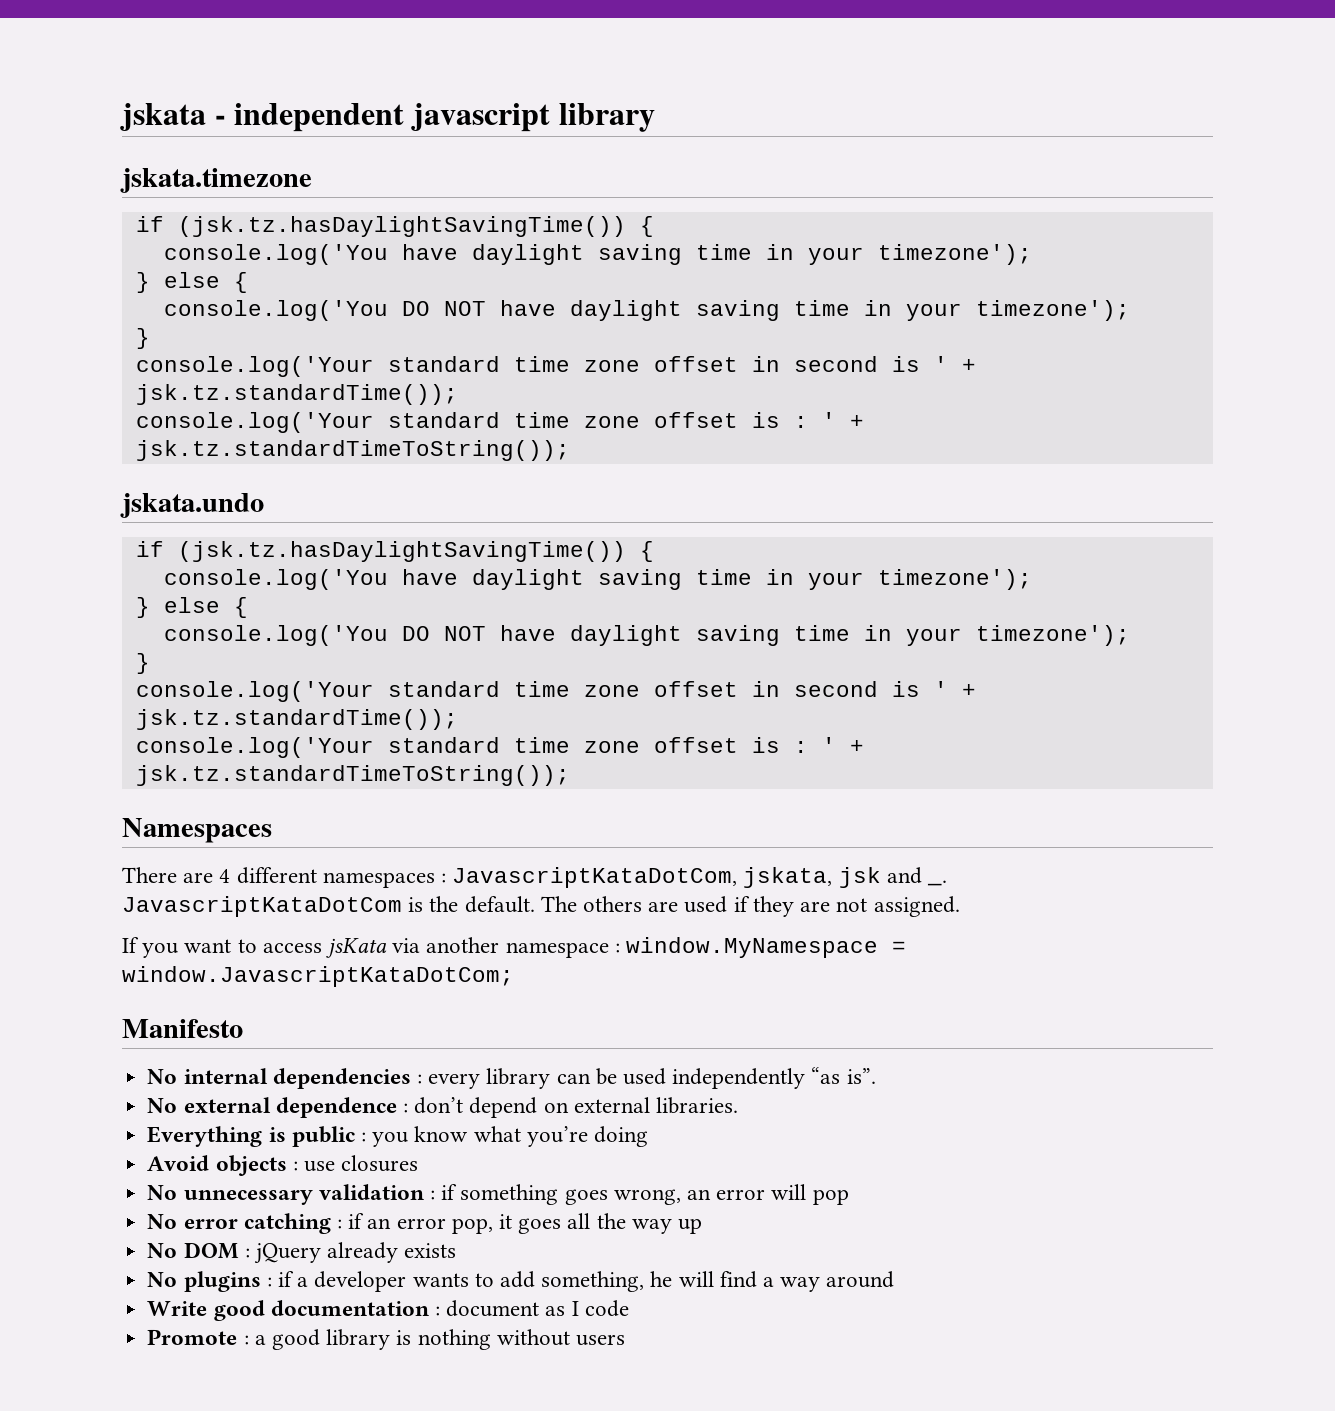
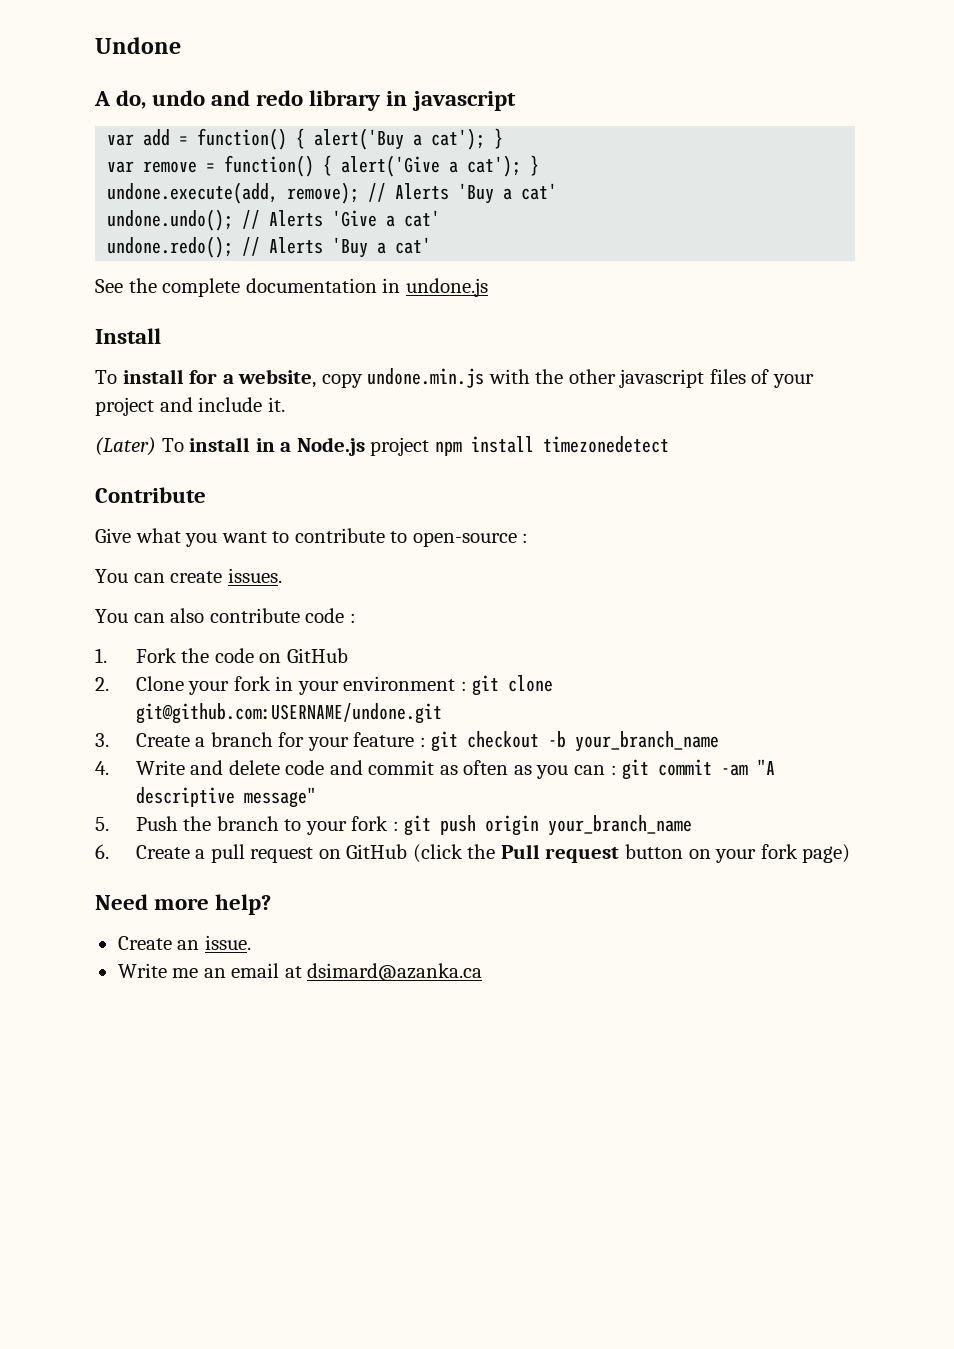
[120,103,655,132] [120,168,312,193] [135,216,654,237] [163,244,1032,265] [135,272,248,293] [163,300,1130,321] [135,328,150,349] [135,356,976,377] [135,384,458,405] [135,412,864,433] [135,440,570,461] [120,493,264,518] [135,541,654,562] [163,569,1032,590] [135,597,248,618] [163,625,1130,646] [135,653,150,674] [135,681,976,702] [135,709,458,730] [135,737,864,758] [135,765,570,786] [122,818,272,843] [122,867,948,888] [122,896,960,917] [122,937,907,958] [122,966,514,987] [122,1019,243,1038] [147,1067,876,1089] [147,1097,738,1118] [147,1126,648,1147] [147,1155,419,1176] [147,1184,849,1205] [147,1213,703,1234] [147,1242,457,1264] [147,1271,895,1292] [147,1300,629,1321] [147,1329,625,1350] jskata - independent javascript library // jskata.timezone // if (jsk.tz.hasDaylightSavingTime()) { // console.log('You have daylight saving time in your timezone'); // } else { // console.log('You DO NOT have daylight saving time in your timezone'); // } // console.log('Your standard time zone offset in second is ' + jsk.tz.standardTime()); // console.log('Your standard time zone offset is : ' + jsk.tz.standardTimeToString()); // jskata.undo // if (jsk.tz.hasDaylightSavingTime()) { // console.log('You have daylight saving time in your timezone'); // } else { // console.log('You DO NOT have daylight saving time in your timezone'); // } // console.log('Your standard time zone offset in second is ' + jsk.tz.standardTime()); // console.log('Your standard time zone offset is : ' + jsk.tz.standardTimeToString()); // Namespaces // There are 4 different namespaces : JavascriptKataDotCom, jskata, jsk and _. JavascriptKataDotCom is the default. The others are used if they are not assigned. // If you want to access jsKata via another namespace : window.MyNamespace = window.JavascriptKataDotCom; // Manifesto // No internal dependencies : every library can be used independently “as is”. // No external dependence : don’t depend on external libraries. // Everything is public : you know what you’re doing // Avoid objects : use closures // No unnecessary validation : if something goes wrong, an error will pop // No error catching : if an error pop, it goes all the way up // No DOM : jQuery already exists // No plugins : if a developer wants to add something, he will find a way around // Write good documentation : document as I code // Promote : a good library is nothing without users -> [95,37,181,54] [94,90,516,111] [107,128,504,150] [107,155,540,177] [107,182,558,204] [107,209,441,231] [107,236,432,258] [95,278,488,297] [95,328,161,344] [95,368,814,388] [95,397,285,416] [95,436,669,456] [95,487,206,503] [95,528,529,547] [95,568,282,583] [95,608,356,623] [95,648,348,663] [95,675,554,696] [135,703,442,724] [95,731,720,752] [95,759,776,780] [135,787,316,808] [95,815,693,836] [95,844,851,863] [95,894,272,915] [117,935,251,950] [117,963,483,981] Undone // A do, undo and redo library in javascript // var add = function() { alert('Buy a cat'); } // var remove = function() { alert('Give a cat'); } // undone.execute(add, remove); // Alerts 'Buy a cat' // undone.undo(); // Alerts 'Give a cat' // undone.redo(); // Alerts 'Buy a cat' // See the complete documentation in undone.js // Install // To install for a website, copy undone.min.js with the other javascript files of your project and include it. // (Later) To install in a Node.js project npm install timezonedetect // Contribute // Give what you want to contribute to open-source : // You can create issues. // You can also contribute code : // 1. Fork the code on GitHub // 2. Clone your fork in your environment : git clone git@github.com:USERNAME/undone.git // 3. Create a branch for your feature : git checkout -b your_branch_name // 4. Write and delete code and commit as often as you can : git commit -am "A descriptive message" // 5. Push the branch to your fork : git push origin your_branch_name // 6. Create a pull request on GitHub (click the Pull request button on your fork page) // Need more help? // Create an issue. // Write me an email at dsimard@azanka.ca

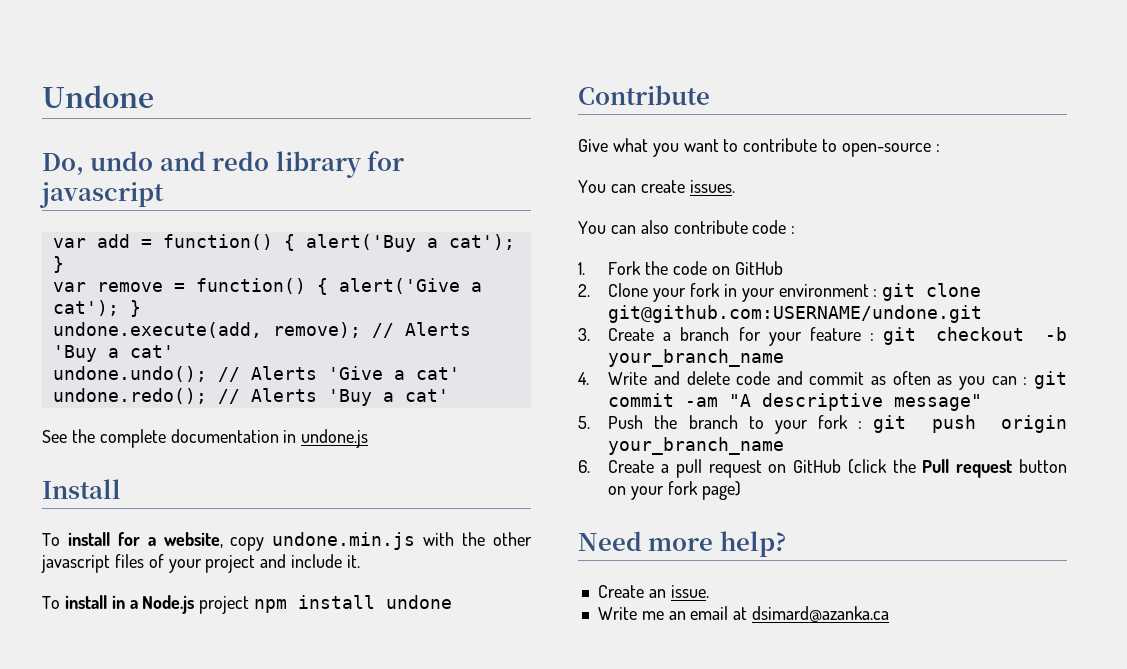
[94,90,147,109] A do, -> [42,153,84,175] Do,
[386,91,408,106] in -> [367,150,405,171] for
[95,437,156,456] (Later) -> (361, 561) none
[542,436,669,453] timezonedetect -> [386,595,453,609] undone

